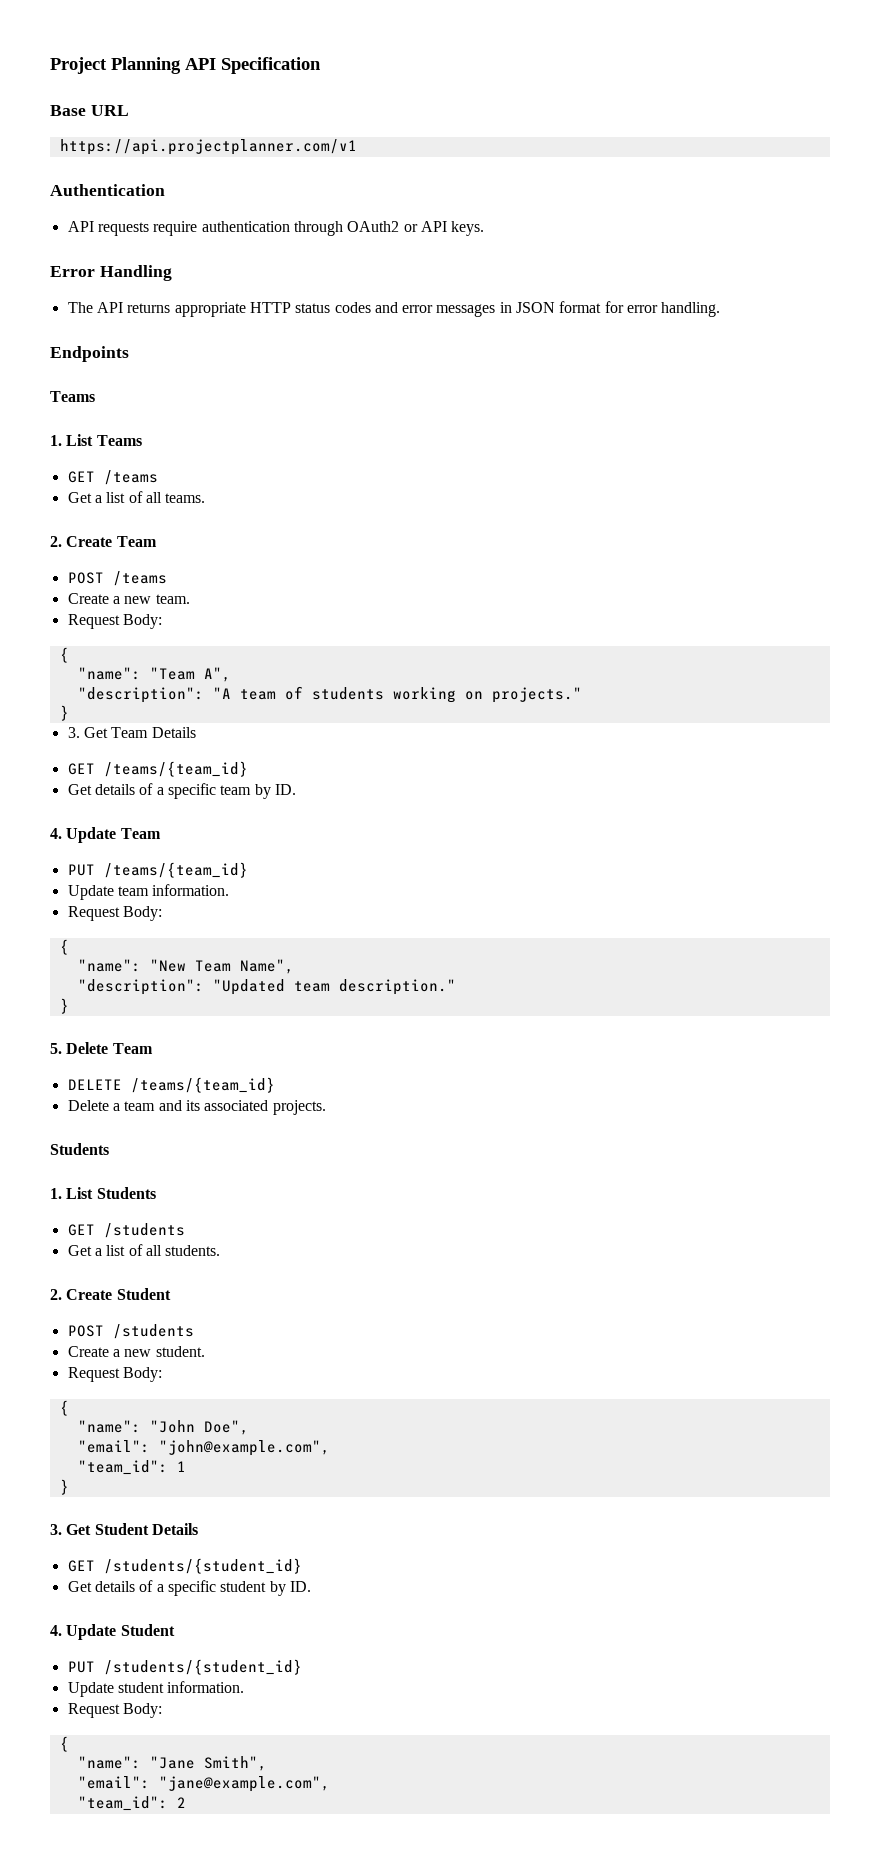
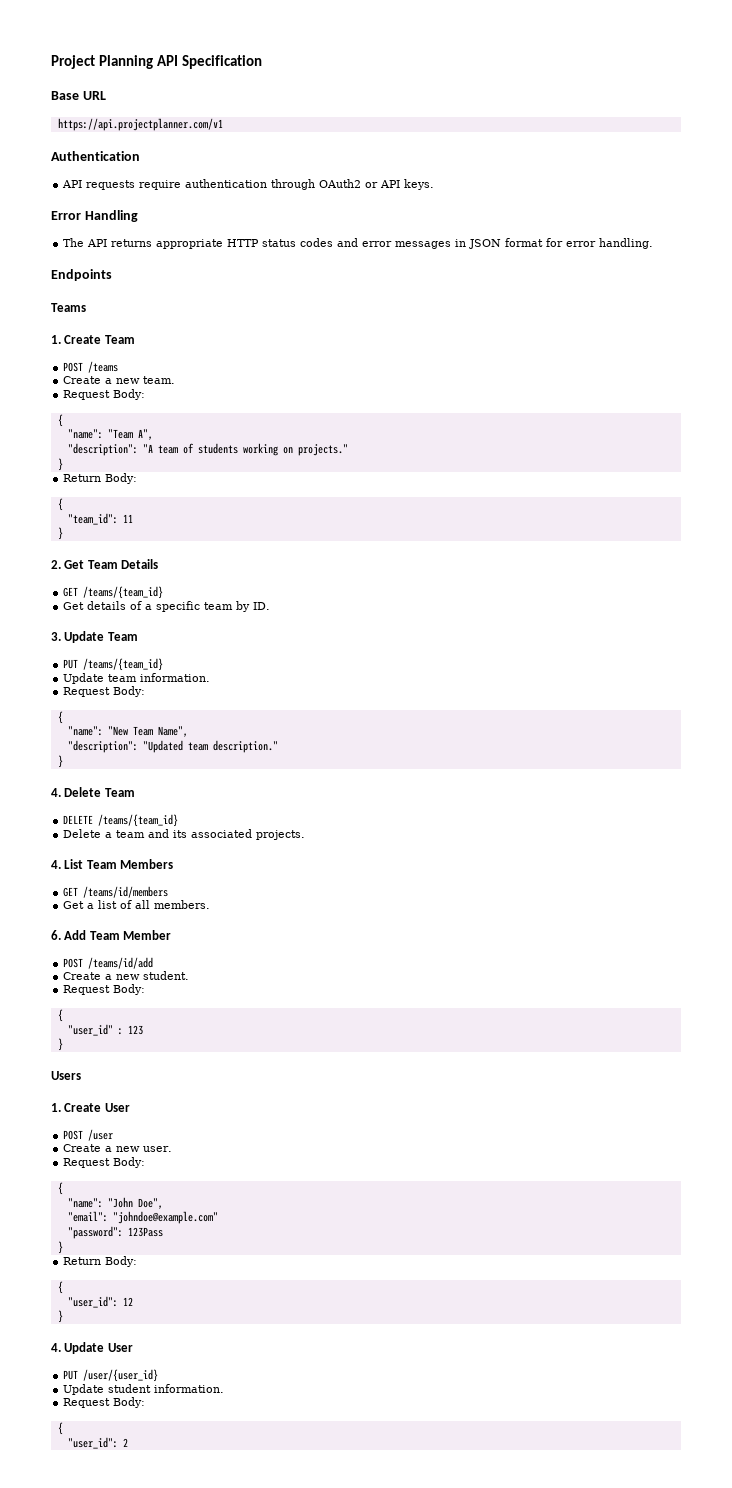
[66,434,142,446] [67,470,158,485] [67,491,206,503] [50,536,62,547] List Teams // GET /teams // Get a list of all teams. // 2. -> (61, 339) none
[67,727,80,738] 3. -> [63,473,138,484] [57,498,63,511] [67,513,133,525] [57,527,63,540] [51,560,61,569] Return Body: // { // "team_id": 11 // } // 2.
[50,828,62,839] 4. -> [51,632,61,641] 3.
[50,1043,62,1054] 5. -> [51,788,61,797] 4.
[50,1143,109,1155] [50,1187,156,1199] [67,1223,185,1238] [67,1244,221,1256] [50,1288,171,1300] [67,1324,194,1339] Students // 1. List Students // GET /students // Get a list of all students. // 2. Create Student // POST /students -> [51,859,174,869] [63,886,169,898] [63,900,211,909] [51,930,172,940] [63,957,154,969] 4. List Team Members // GET /teams/id/members // Get a list of all members. // 6. Add Team Member // POST /teams/id/add
[77,1420,249,1435] [77,1440,330,1456] [77,1460,186,1475] [59,1479,69,1495] [50,1523,198,1535] [67,1558,302,1574] [67,1580,311,1596] [50,1624,175,1640] [67,1659,302,1675] "name": "John Doe", // "email": "john@example.com", // "team_id": 1 // } // 3. Get Student Details // GET /students/{student_id} // Get details of a specific student by ID. // 4. Update Student // PUT /students/{student_id} -> [67,1024,143,1036] [57,1038,63,1051] [51,1071,81,1080] [51,1103,130,1112] [63,1129,114,1141] [63,1144,173,1152] [63,1157,146,1168] [57,1182,63,1195] [67,1197,163,1209] [67,1211,218,1224] [67,1226,163,1239] [57,1241,63,1254] [63,1256,138,1267] [57,1281,63,1294] [67,1296,133,1308] [57,1310,63,1323] [51,1342,133,1354] [63,1369,159,1382] "user_id" : 123 // } // Users // 1. Create User // POST /user // Create a new user. // Request Body: // { // "name": "John Doe", // "email": "johndoe@example.com" // "password": 123Pass // } // Return Body: // { // "user_id": 12 // } // 4. Update User // PUT /user/{user_id}
[77,1756,267,1771] [77,1776,330,1792] [77,1796,168,1811] "name": "Jane Smith", // "email": "jane@example.com", // "team_id": -> [67,1437,118,1449] "user_id":

